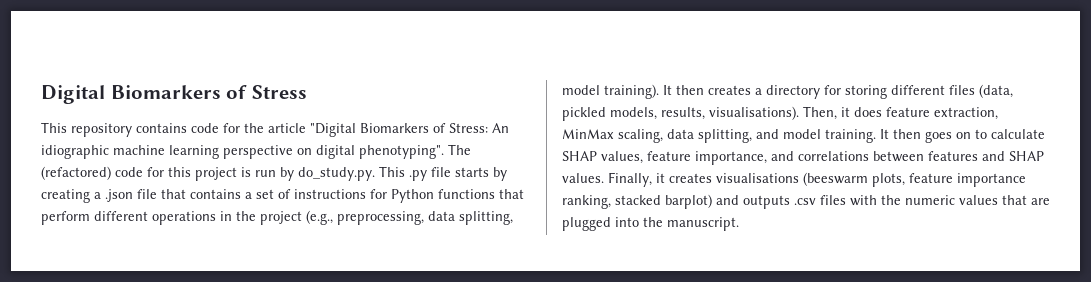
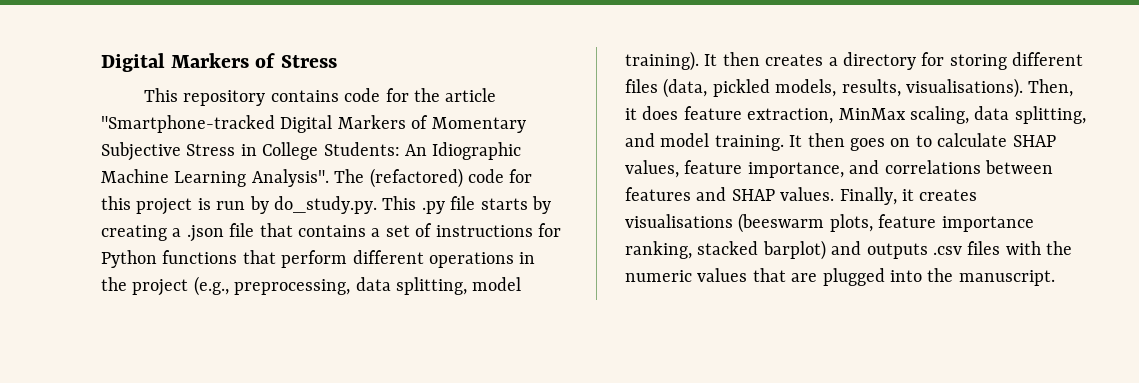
[41,85,221,104] Digital Biomarkers -> [101,53,250,72] Digital Markers
[310,123,509,137] [41,145,444,159] "Digital Biomarkers of Stress: An idiographic machine learning perspective on digital phenotyping". -> [101,115,526,133] [101,142,522,161] [101,169,329,187] "Smartphone-tracked Digital Markers of Momentary Subjective Stress in College Students: An Idiographic Machine Learning Analysis".

